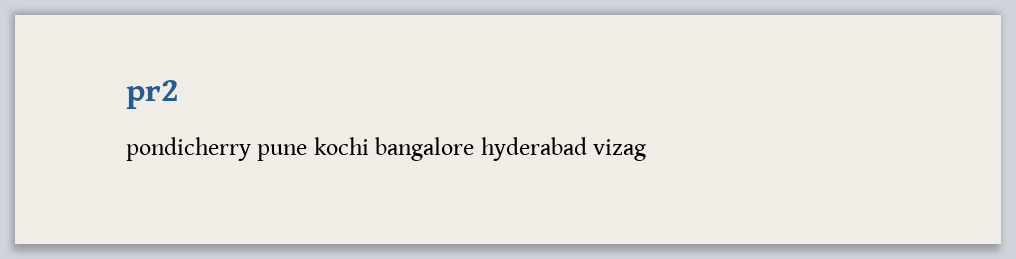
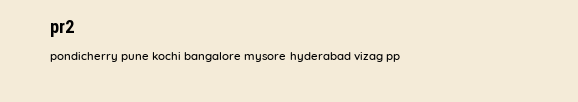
(475, 149) none -> [244,54,287,62] mysore
(647, 150) none -> [385,54,400,62] pp

